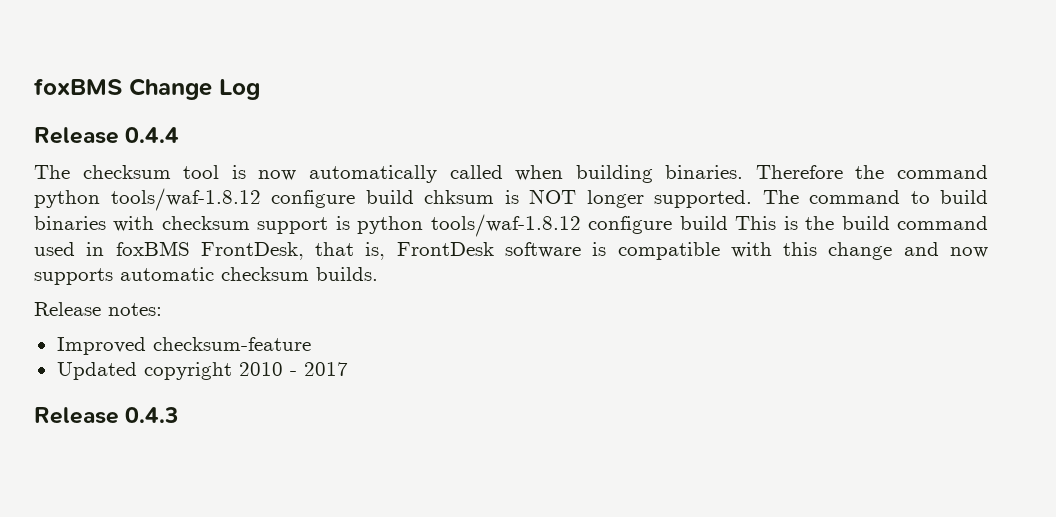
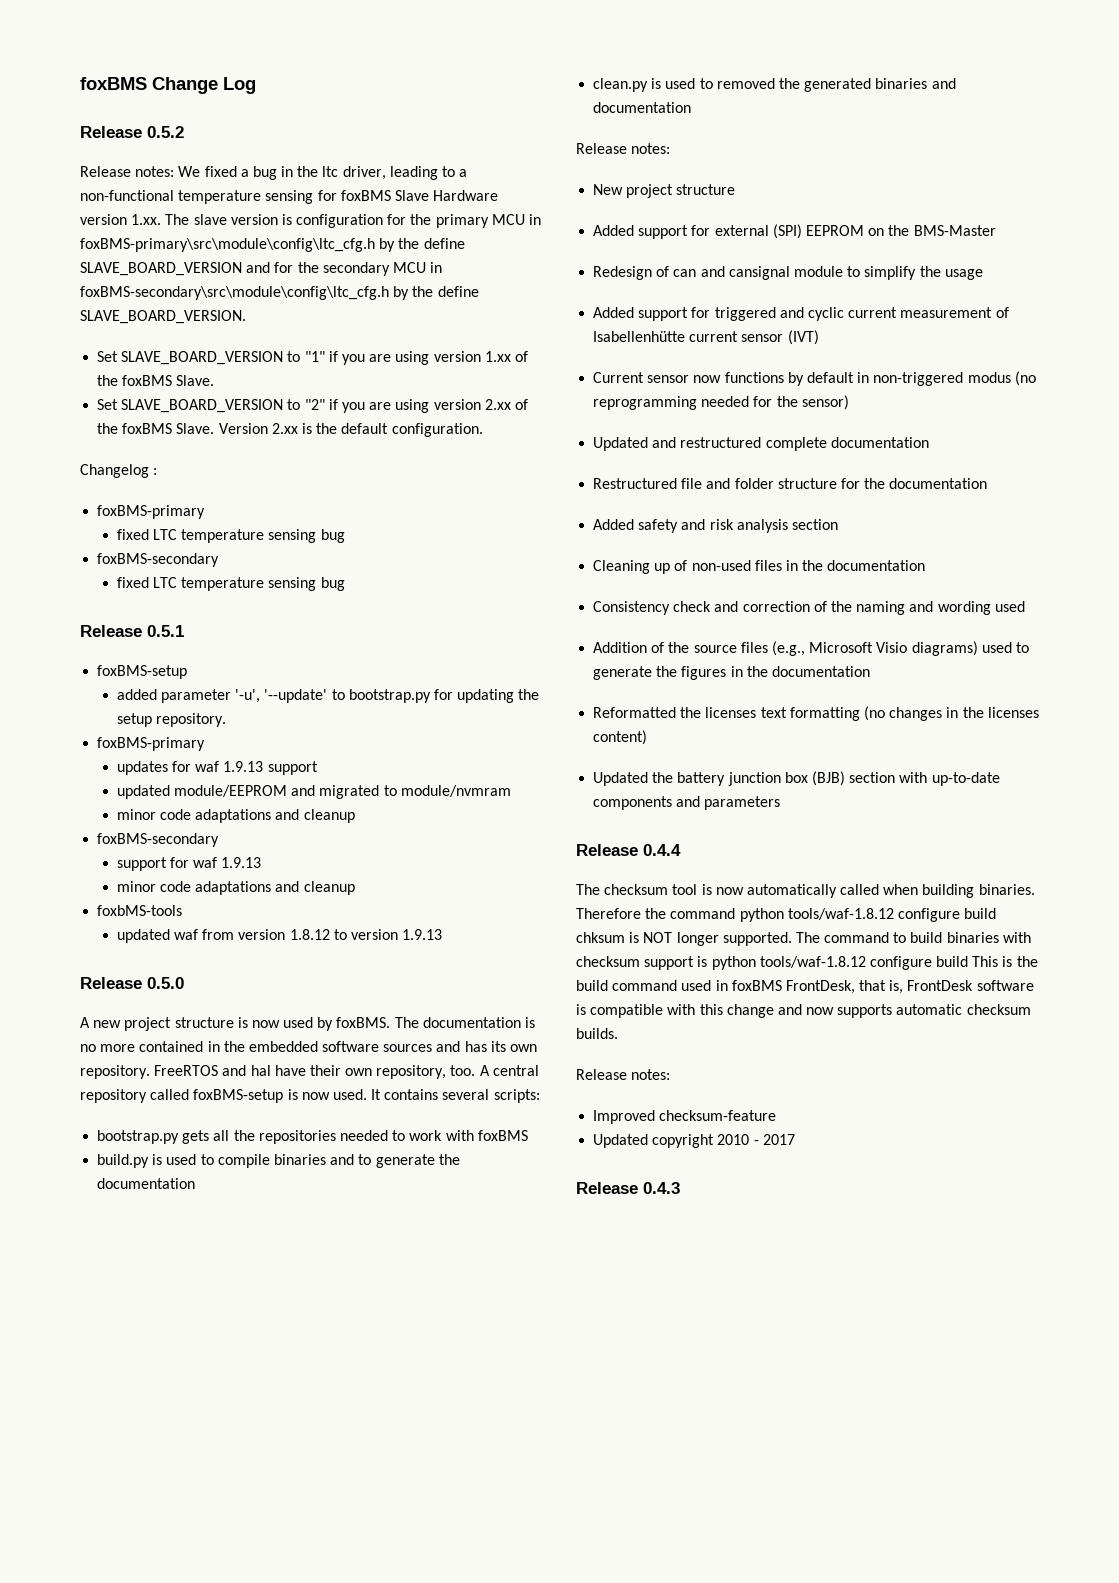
(260, 89) none -> [80,126,184,138] [80,166,468,180] [80,190,499,204] [80,214,542,228] [80,238,465,252] [80,262,443,276] [80,286,479,300] [80,310,246,324] [97,351,528,365] [97,375,215,386] [97,399,528,413] [97,423,483,437] [80,464,158,478] [97,505,206,519] [116,529,345,543] [97,553,220,567] [116,577,345,591] [80,625,184,637] [97,665,188,679] [116,689,540,703] [116,713,227,727] [97,737,206,751] [116,761,318,775] [116,785,511,799] [116,809,355,823] [97,833,220,847] [116,857,262,871] [116,881,355,895] [97,905,183,916] [116,929,443,943] [80,977,184,989] [80,1017,536,1031] [80,1041,538,1052] [80,1065,539,1079] [80,1089,540,1103] [97,1130,528,1144] [97,1154,460,1168] [97,1178,196,1189] [593,78,956,92] [593,102,692,113] [576,143,671,154] [593,184,736,198] [593,224,996,239] [593,266,983,280] [593,307,1009,321] [593,330,819,345] [593,371,1036,386] [593,395,849,410] [593,437,929,451] [593,478,988,489] [593,519,838,533] [593,560,926,574] [593,601,1025,615] [593,641,1029,656] [593,666,870,680] [593,706,1039,721] [593,730,648,745] [593,771,1000,786] [593,796,781,810] // Release 0.5.2 // Release notes: We fixed a bug in the ltc driver, leading to a non-functional temperature sensing for foxBMS Slave Hardware version 1.xx. The slave version is configuration for the primary MCU in foxBMS-primary\src\module\config\ltc_cfg.h by the define SLAVE_BOARD_VERSION and for the secondary MCU in foxBMS-secondary\src\module\config\ltc_cfg.h by the define SLAVE_BOARD_VERSION. // Set SLAVE_BOARD_VERSION to "1" if you are using version 1.xx of the foxBMS Slave. // Set SLAVE_BOARD_VERSION to "2" if you are using version 2.xx of the foxBMS Slave. Version 2.xx is the default configuration. // Changelog : // foxBMS-primary // fixed LTC temperature sensing bug // foxBMS-secondary // fixed LTC temperature sensing bug // Release 0.5.1 // foxBMS-setup // added parameter '-u', '--update' to bootstrap.py for updating the setup repository. // foxBMS-primary // updates for waf 1.9.13 support // updated module/EEPROM and migrated to module/nvmram // minor code adaptations and cleanup // foxBMS-secondary // support for waf 1.9.13 // minor code adaptations and cleanup // foxbMS-tools // updated waf from version 1.8.12 to version 1.9.13 // Release 0.5.0 // A new project structure is now used by foxBMS. The documentation is no more contained in the embedded software sources and has its own repository. FreeRTOS and hal have their own repository, too. A central repository called foxBMS-setup is now used. It contains several scripts: // bootstrap.py gets all the repositories needed to work with foxBMS // build.py is used to compile binaries and to generate the documentation // clean.py is used to removed the generated binaries and documentation // Release notes: // New project structure // Added support for external (SPI) EEPROM on the BMS-Master // Redesign of can and cansignal module to simplify the usage // Added support for triggered and cyclic current measurement of Isabellenhütte current sensor (IVT) // Current sensor now functions by default in non-triggered modus (no reprogramming needed for the sensor) // Updated and restructured complete documentation // Restructured file and folder structure for the documentation // Added safety and risk analysis section // Cleaning up of non-used files in the documentation // Consistency check and correction of the naming and wording used // Addition of the source files (e.g., Microsoft Visio diagrams) used to generate the figures in the documentation // Reformatted the licenses text formatting (no changes in the licenses content) // Updated the battery junction box (BJB) section with up-to-date components and parameters

